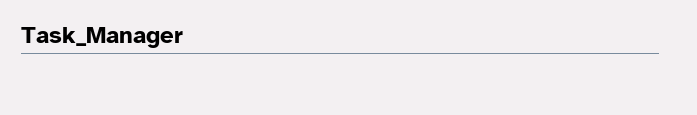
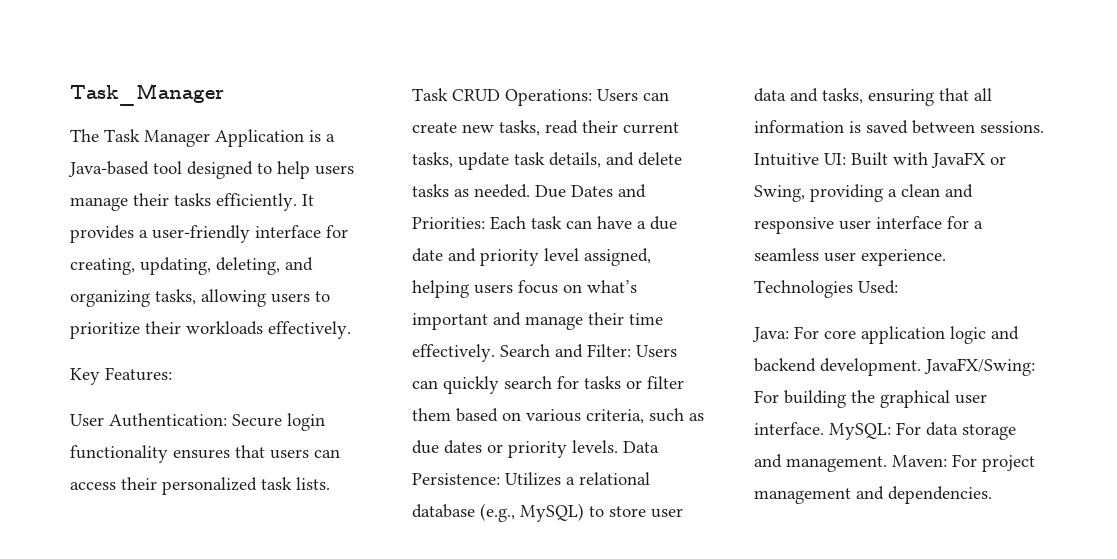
(183, 37) none -> [70,129,335,147] [68,161,354,179] [70,193,314,211] [70,225,348,243] [70,257,313,275] [70,289,330,307] [70,321,351,339] [70,367,172,385] [70,413,325,431] [70,445,340,463] [70,477,330,495] [412,88,669,106] [412,120,679,136] [412,152,682,170] [412,184,646,198] [412,216,677,230] [412,248,651,266] [412,280,637,298] [412,312,663,330] [412,344,677,362] [412,376,684,394] [412,408,704,424] [412,440,659,458] [412,472,650,486] [412,503,683,522] [754,88,992,106] [754,120,1044,134] [754,152,1006,168] [754,184,973,202] [754,216,983,234] [754,248,946,266] [754,280,898,298] [752,326,1019,344] [754,358,1035,376] [754,390,987,408] [754,422,1016,440] [754,454,1035,472] [754,486,992,504] // The Task Manager Application is a Java-based tool designed to help users manage their tasks efficiently. It provides a user-friendly interface for creating, updating, deleting, and organizing tasks, allowing users to prioritize their workloads effectively. // Key Features: // User Authentication: Secure login functionality ensures that users can access their personalized task lists. Task CRUD Operations: Users can create new tasks, read their current tasks, update task details, and delete tasks as needed. Due Dates and Priorities: Each task can have a due date and priority level assigned, helping users focus on what’s important and manage their time effectively. Search and Filter: Users can quickly search for tasks or filter them based on various criteria, such as due dates or priority levels. Data Persistence: Utilizes a relational database (e.g., MySQL) to store user data and tasks, ensuring that all information is saved between sessions. Intuitive UI: Built with JavaFX or Swing, providing a clean and responsive user interface for a seamless user experience. Technologies Used: // Java: For core application logic and backend development. JavaFX/Swing: For building the graphical user interface. MySQL: For data storage and management. Maven: For project management and dependencies.

